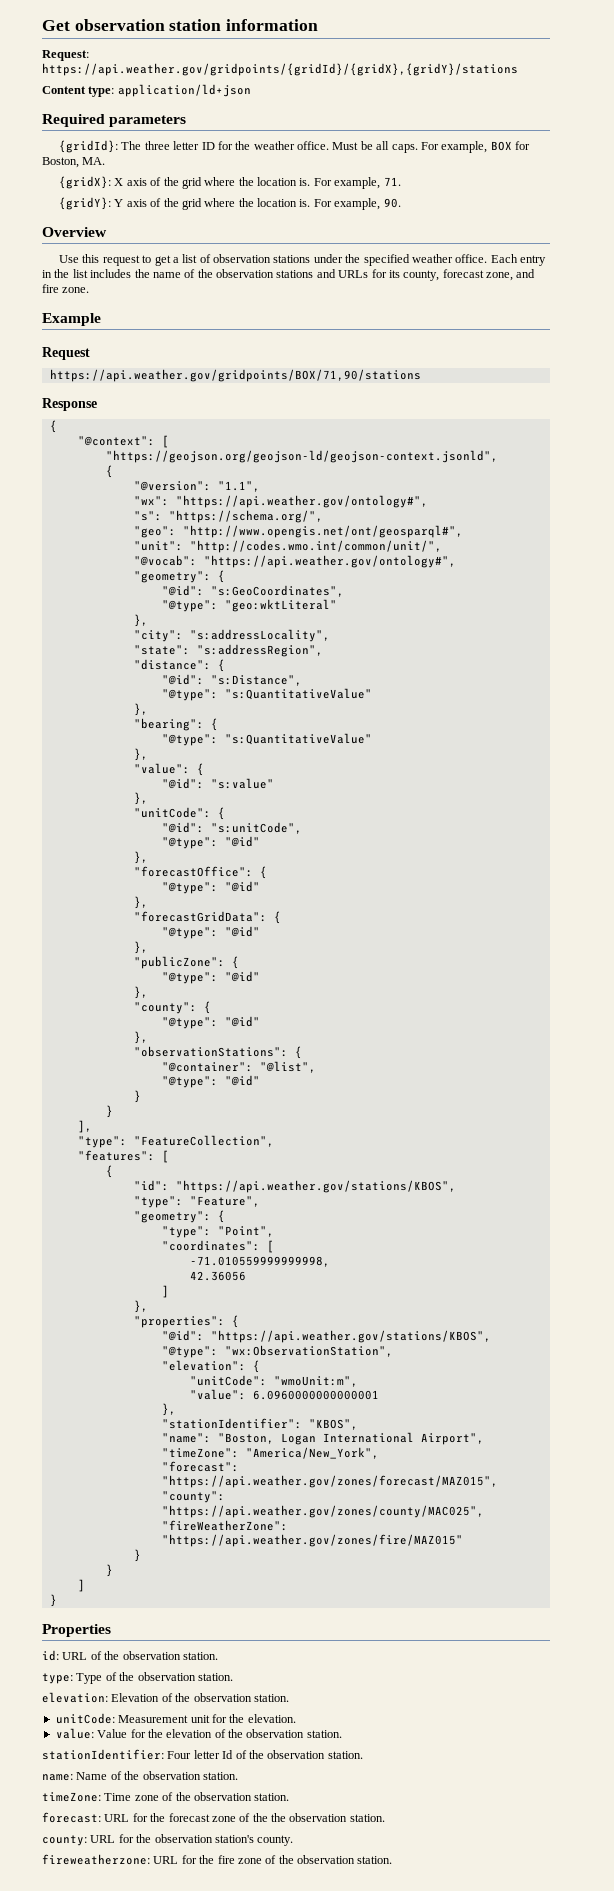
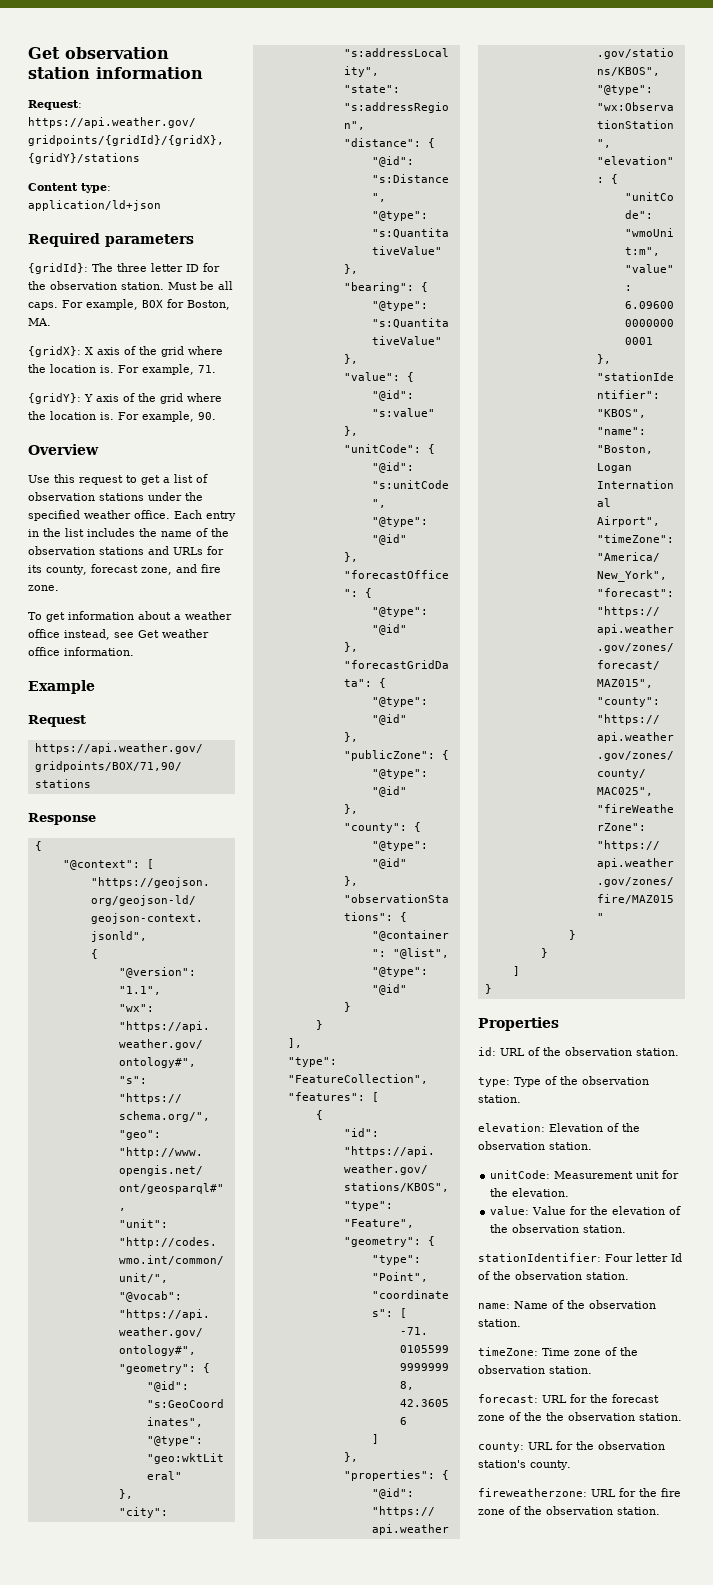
[253,141,330,150] weather office. -> [50,281,164,290] observation station.
(90, 290) none -> [28,611,232,622] [28,629,209,640] [28,647,134,656] // To get information about a weather office instead, see Get weather office information.

